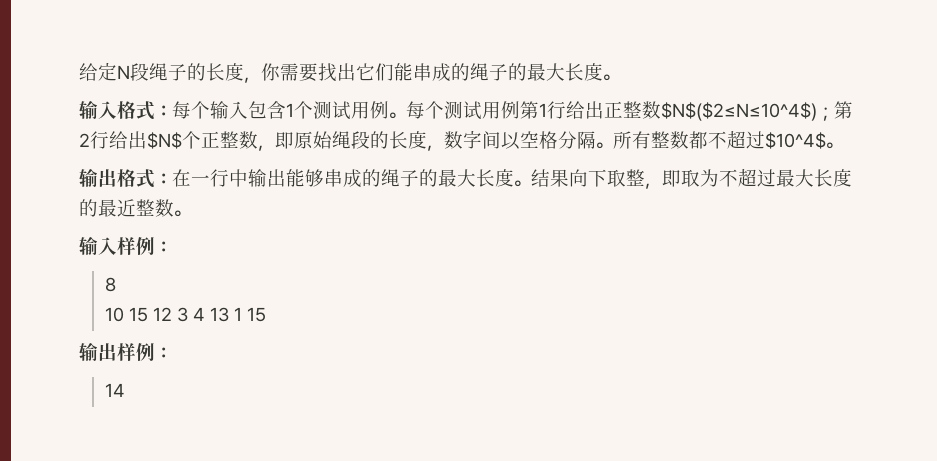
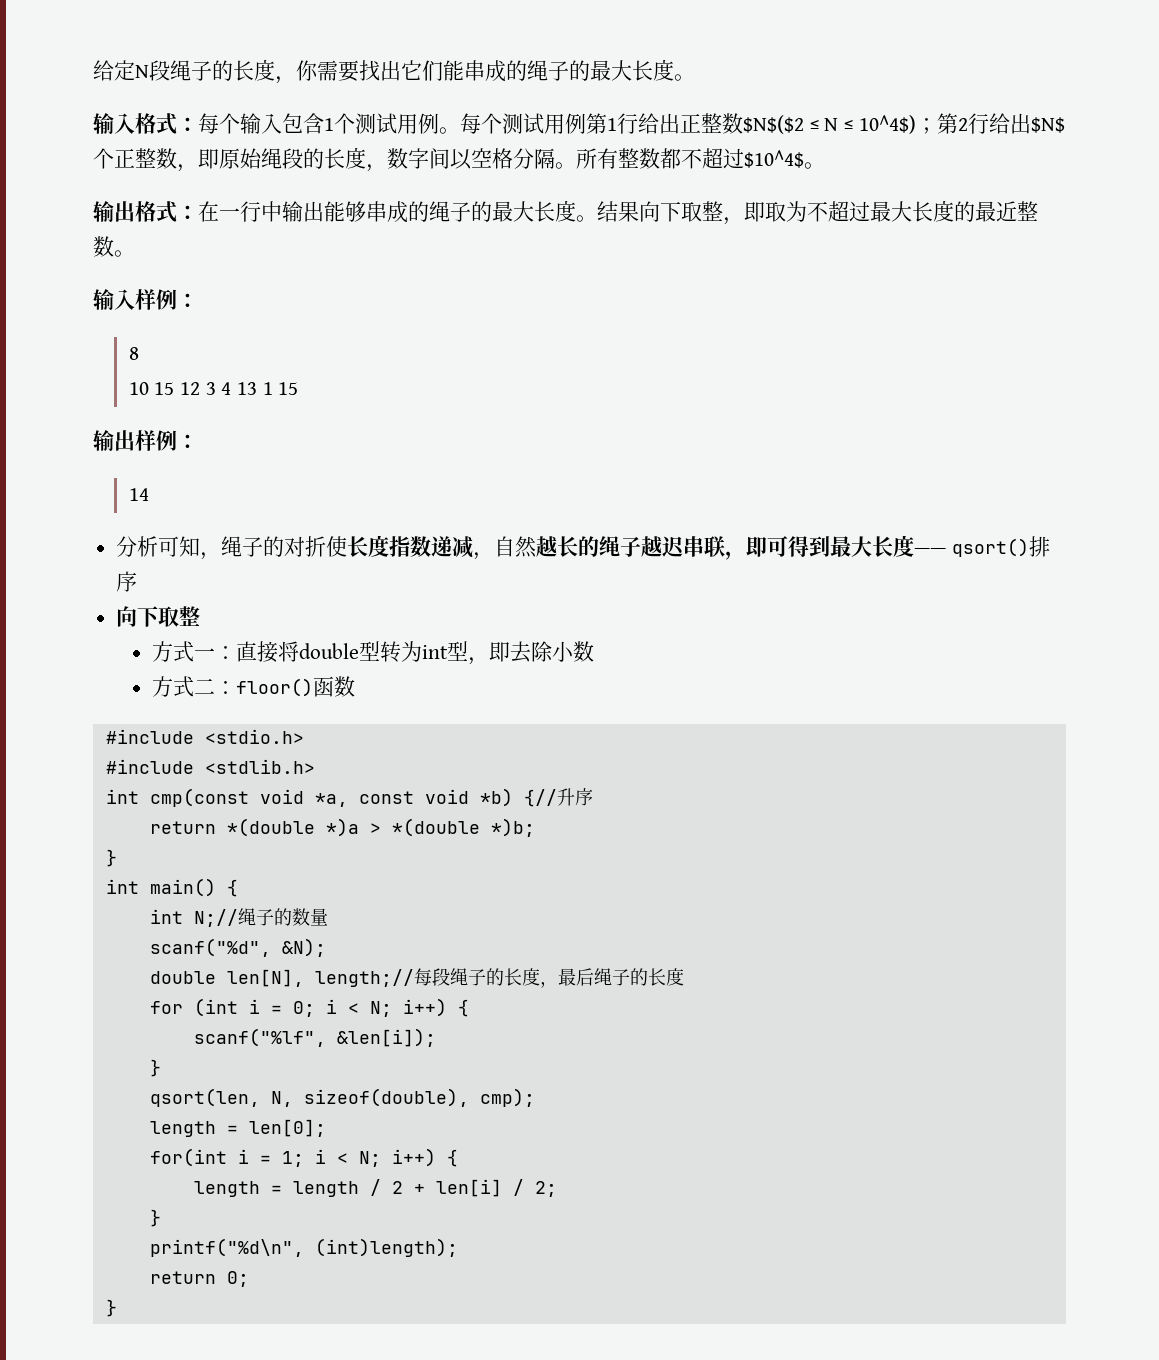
[661,102,817,121] $N$($2≤N≤10^4$) -> [743,115,916,134] $N$($2 ≤ N ≤ 10^4$)
(125, 390) none -> [116,535,1050,560] [116,571,138,592] [116,606,201,627] [151,641,594,665] [151,676,355,697] [105,729,304,744] [105,759,315,774] [105,788,593,807] [149,818,535,837] [105,849,117,867] [105,878,238,897] [149,908,328,927] [149,938,326,957] [149,968,684,988] [149,998,469,1017] [193,1028,436,1047] [149,1059,161,1077] [149,1088,535,1107] [149,1119,326,1137] [149,1148,458,1167] [193,1179,557,1197] [149,1209,161,1227] [149,1238,458,1257] [149,1271,249,1287] [105,1299,117,1317] // 分析可知，绳子的对折使长度指数递减，自然越长的绳子越迟串联，即可得到最大长度—— qsort()排序 // 向下取整 // 方式一：直接将double型转为int型，即去除小数 // 方式二：floor()函数 // #include <stdio.h> // #include <stdlib.h> // int cmp(const void *a, const void *b) {//升序 // return *(double *)a > *(double *)b; // } // int main() { // int N;//绳子的数量 // scanf("%d", &N); // double len[N], length;//每段绳子的长度，最后绳子的长度 // for (int i = 0; i < N; i++) { // scanf("%lf", &len[i]); // } // qsort(len, N, sizeof(double), cmp); // length = len[0]; // for(int i = 1; i < N; i++) { // length = length / 2 + len[i] / 2; // } // printf("%d\n", (int)length); // return 0; // }

